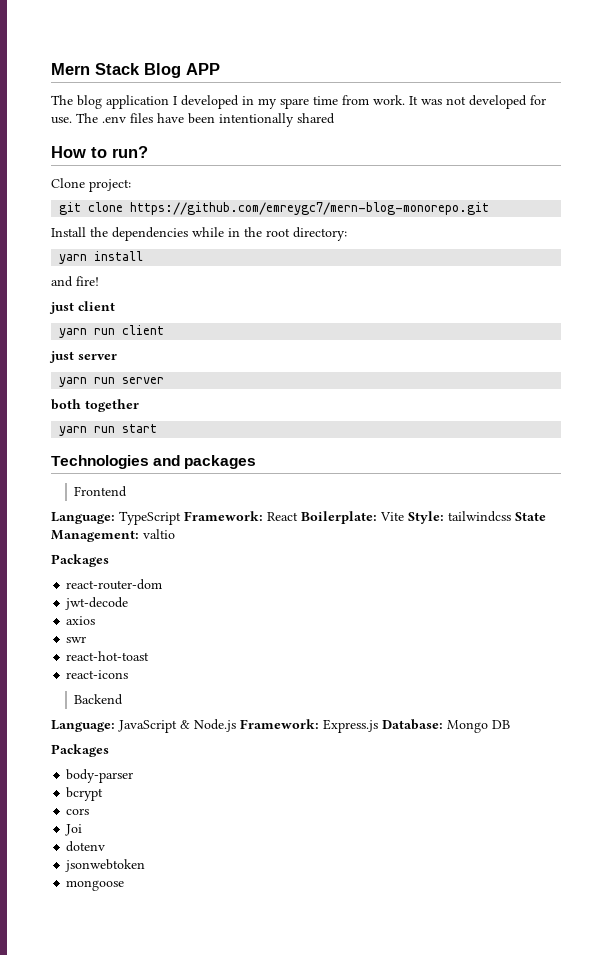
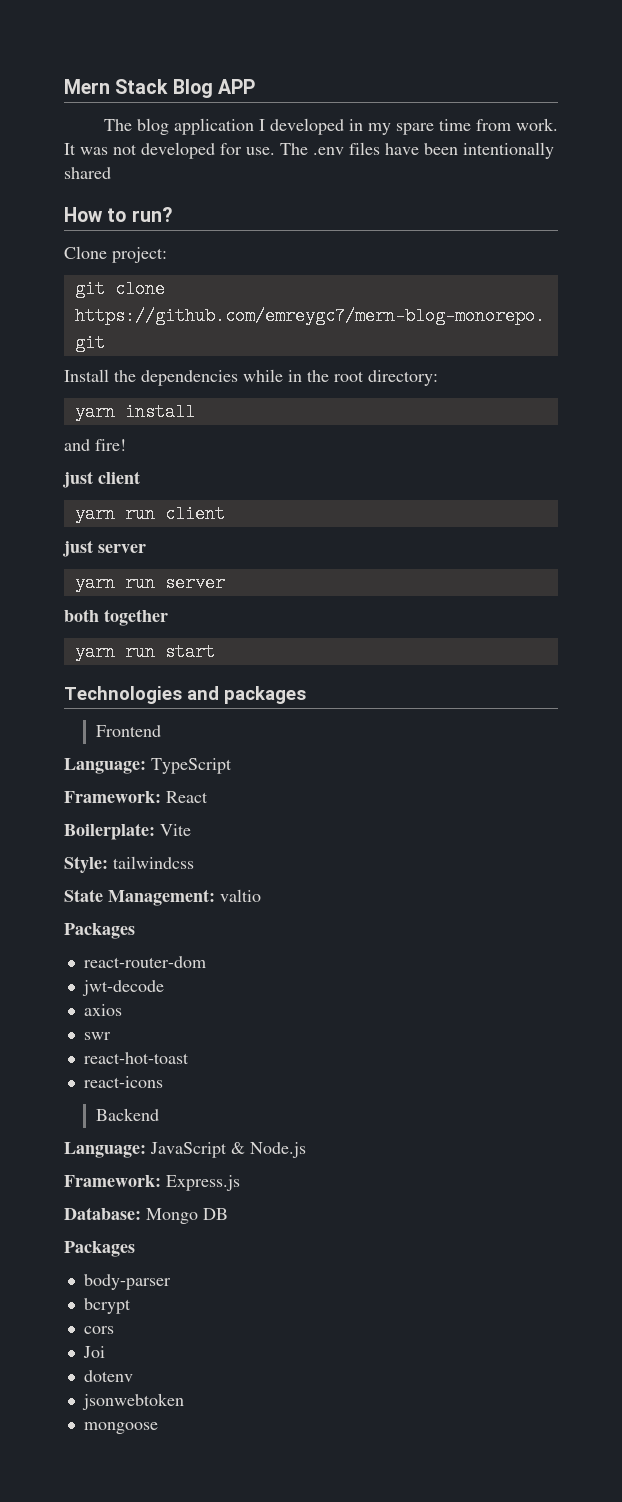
(181, 518) none -> (232, 766) //
(298, 516) none -> (208, 797) //
(404, 516) none -> (191, 830) //
(511, 516) none -> (194, 862) //
(236, 725) none -> (306, 1150) //
(378, 726) none -> (240, 1183) //

